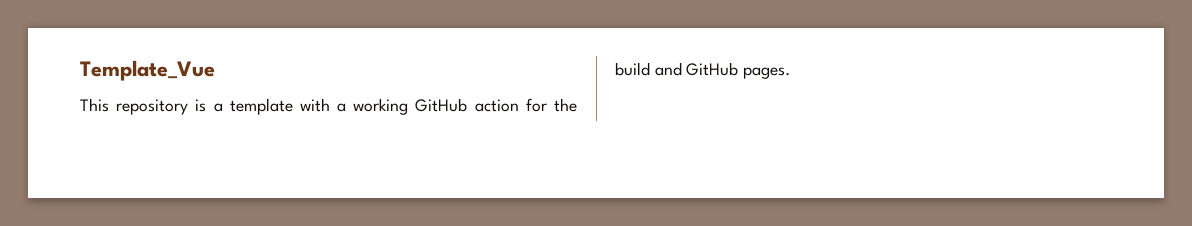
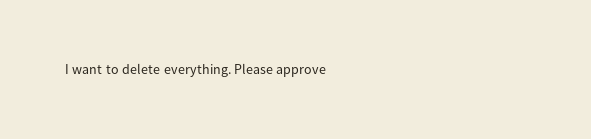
[80,60,215,81] [80,98,577,115] [615,62,791,79] Template_Vue // This repository is a template with a working GitHub action for the build and GitHub pages. -> [65,63,327,77] I want to delete everything. Please approve

